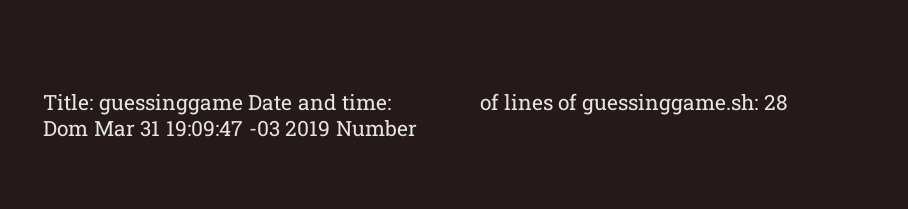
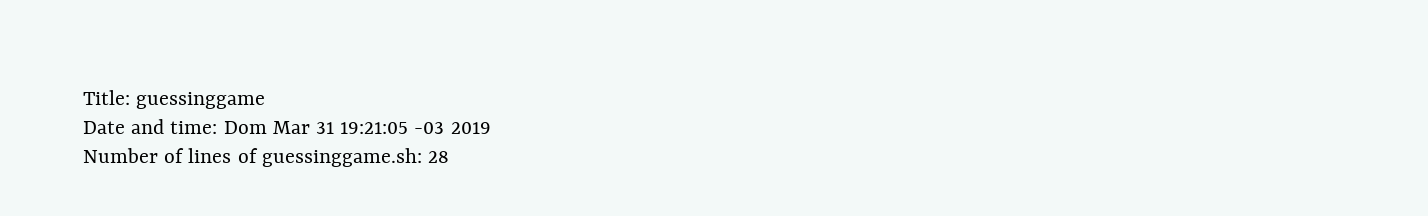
(243, 104) none -> (266, 100) //
[166,120,244,137] 19:09:47 -> [340,122,409,134] 19:21:05
(331, 128) none -> (491, 128) //

